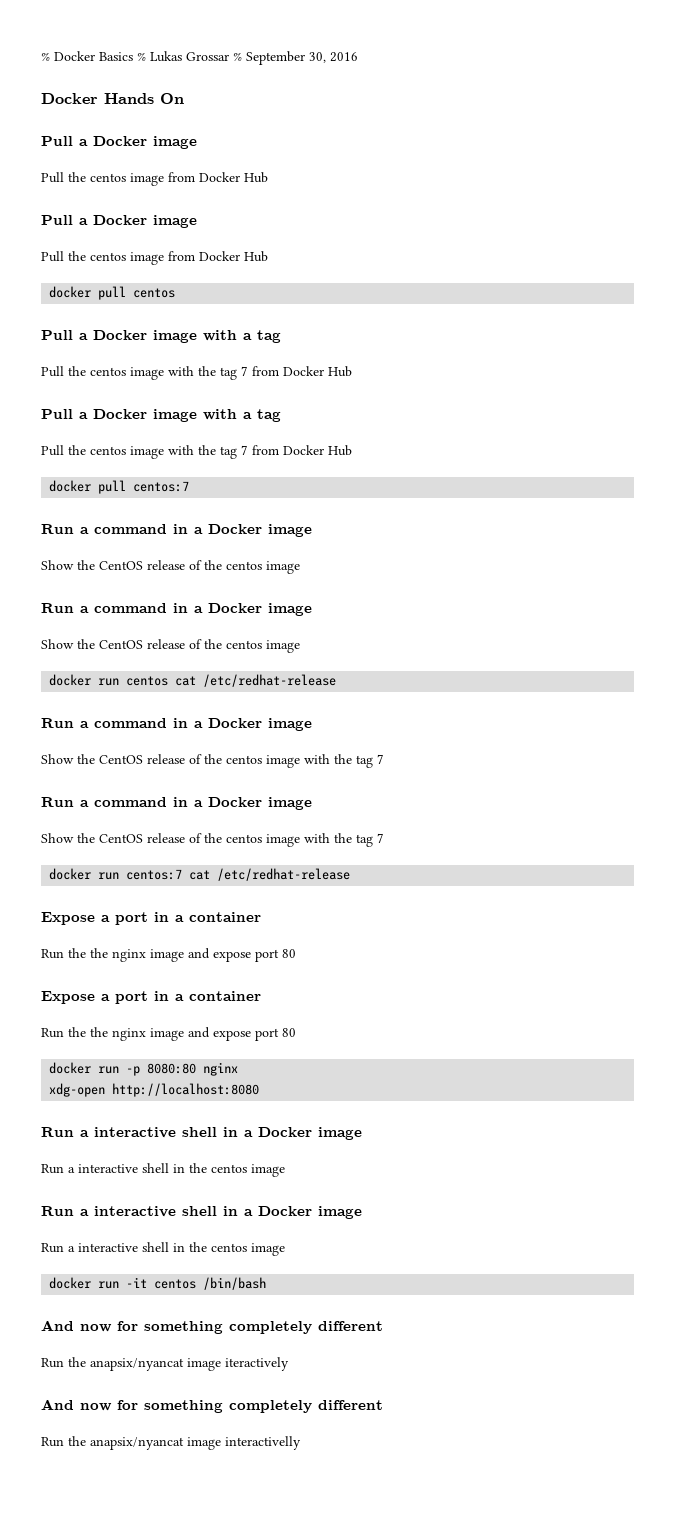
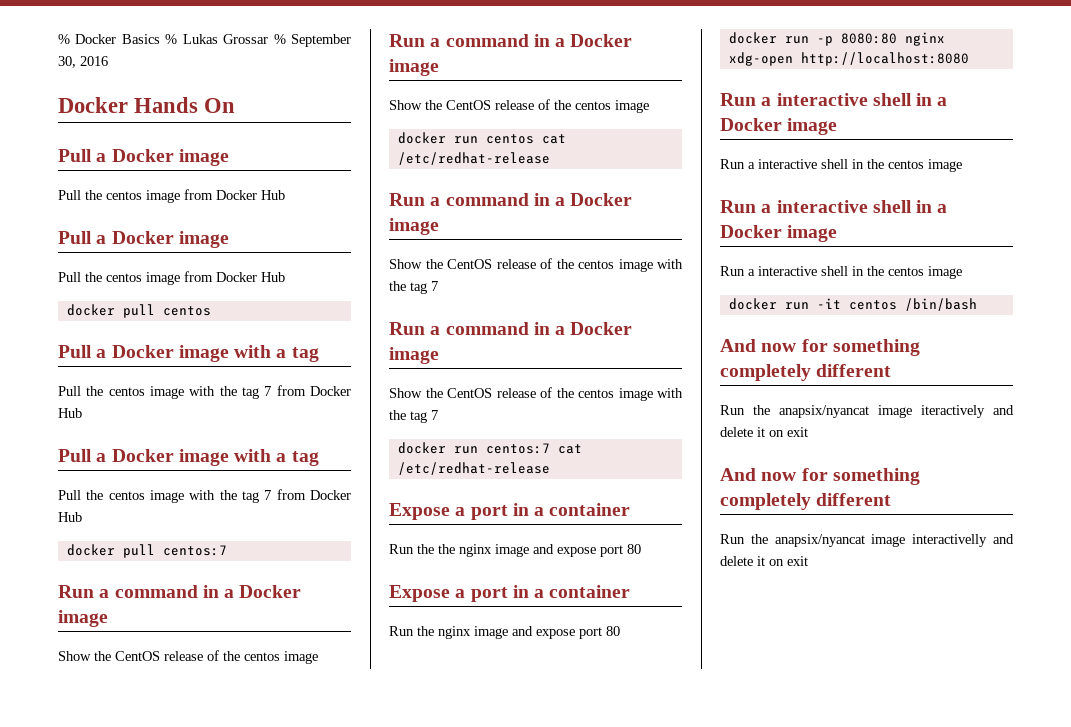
[90,1027,108,1037] the -> (434, 631) none
(289, 1364) none -> [993,405,1014,415] [720,427,808,437] and delete it on exit
(301, 1443) none -> [993,534,1014,544] [720,556,808,566] and delete it on exit

